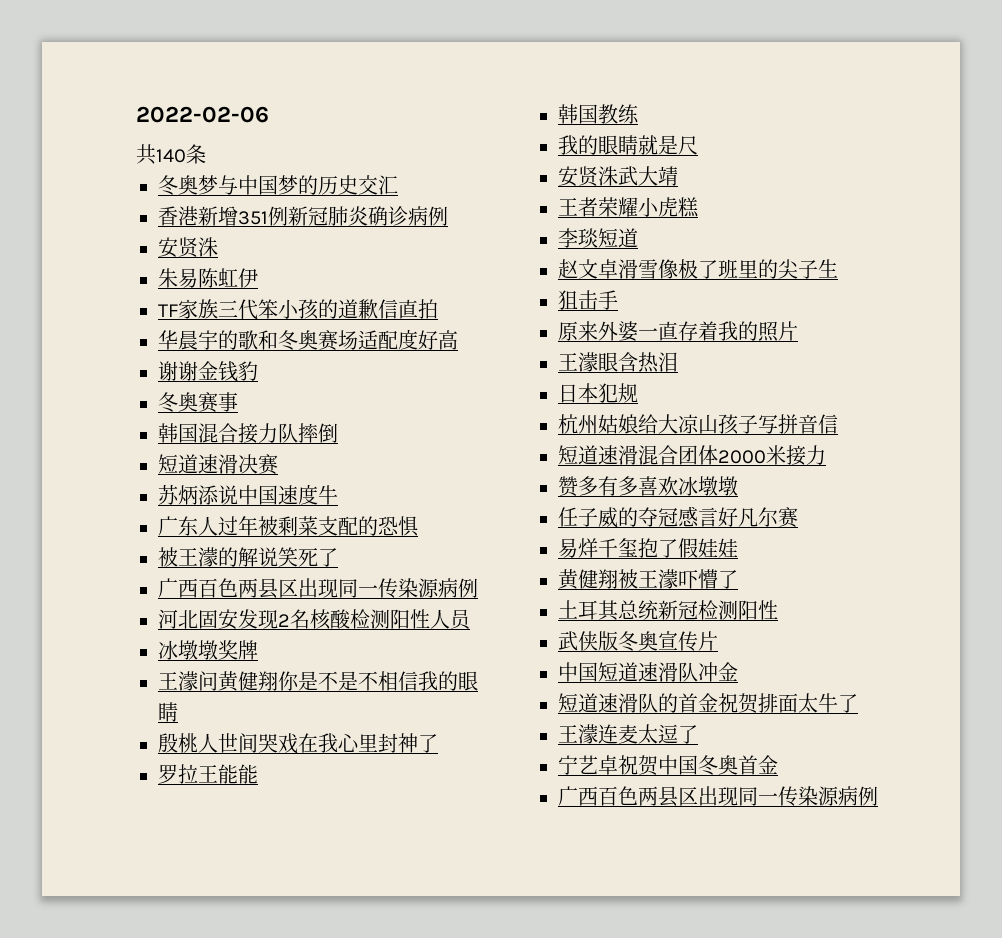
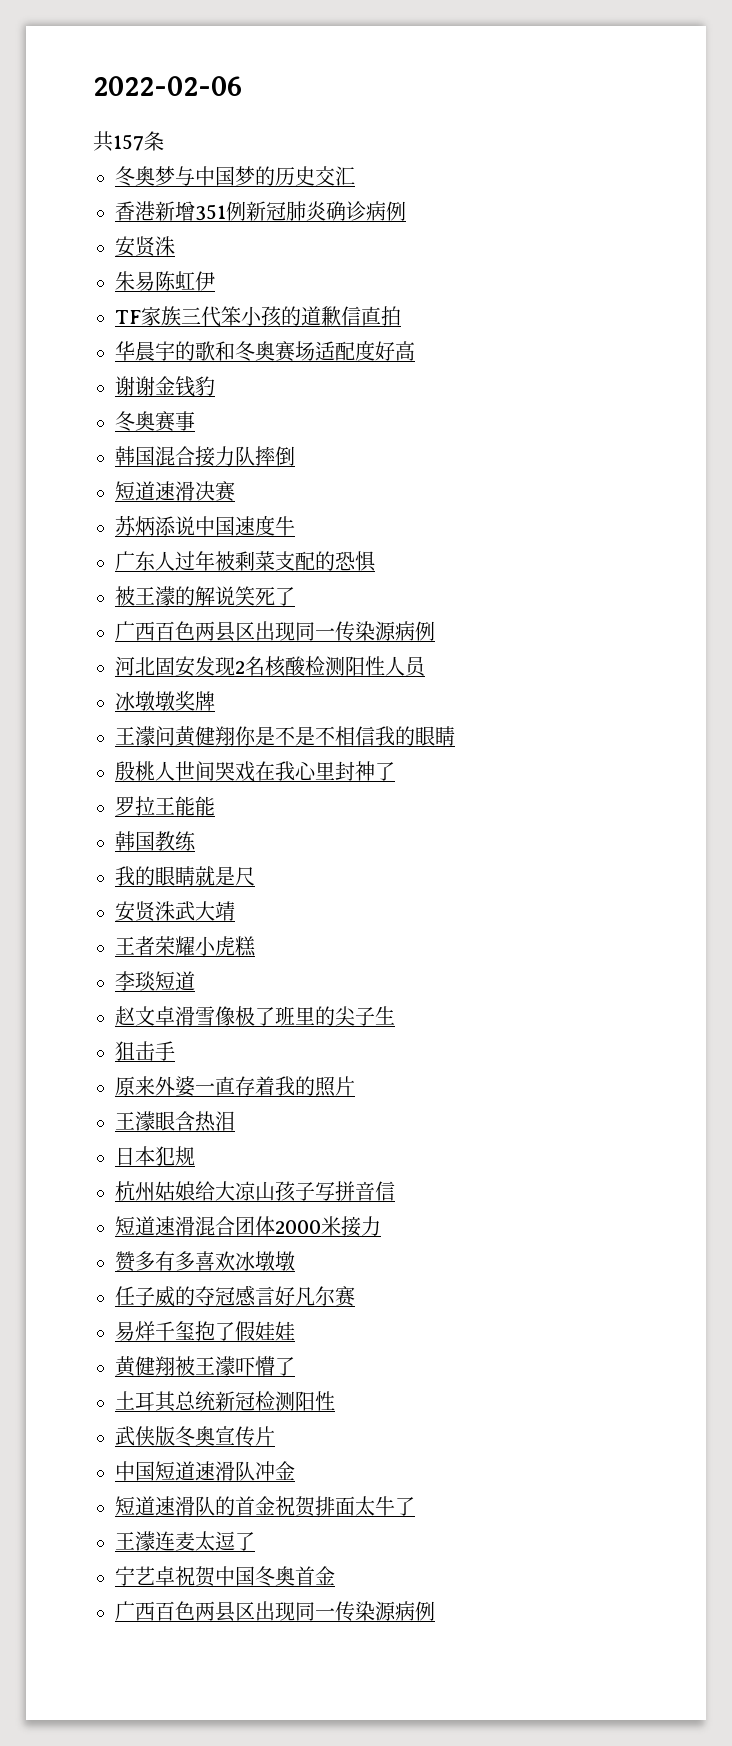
[156,149,186,163] 140 -> [113,134,144,151] 157

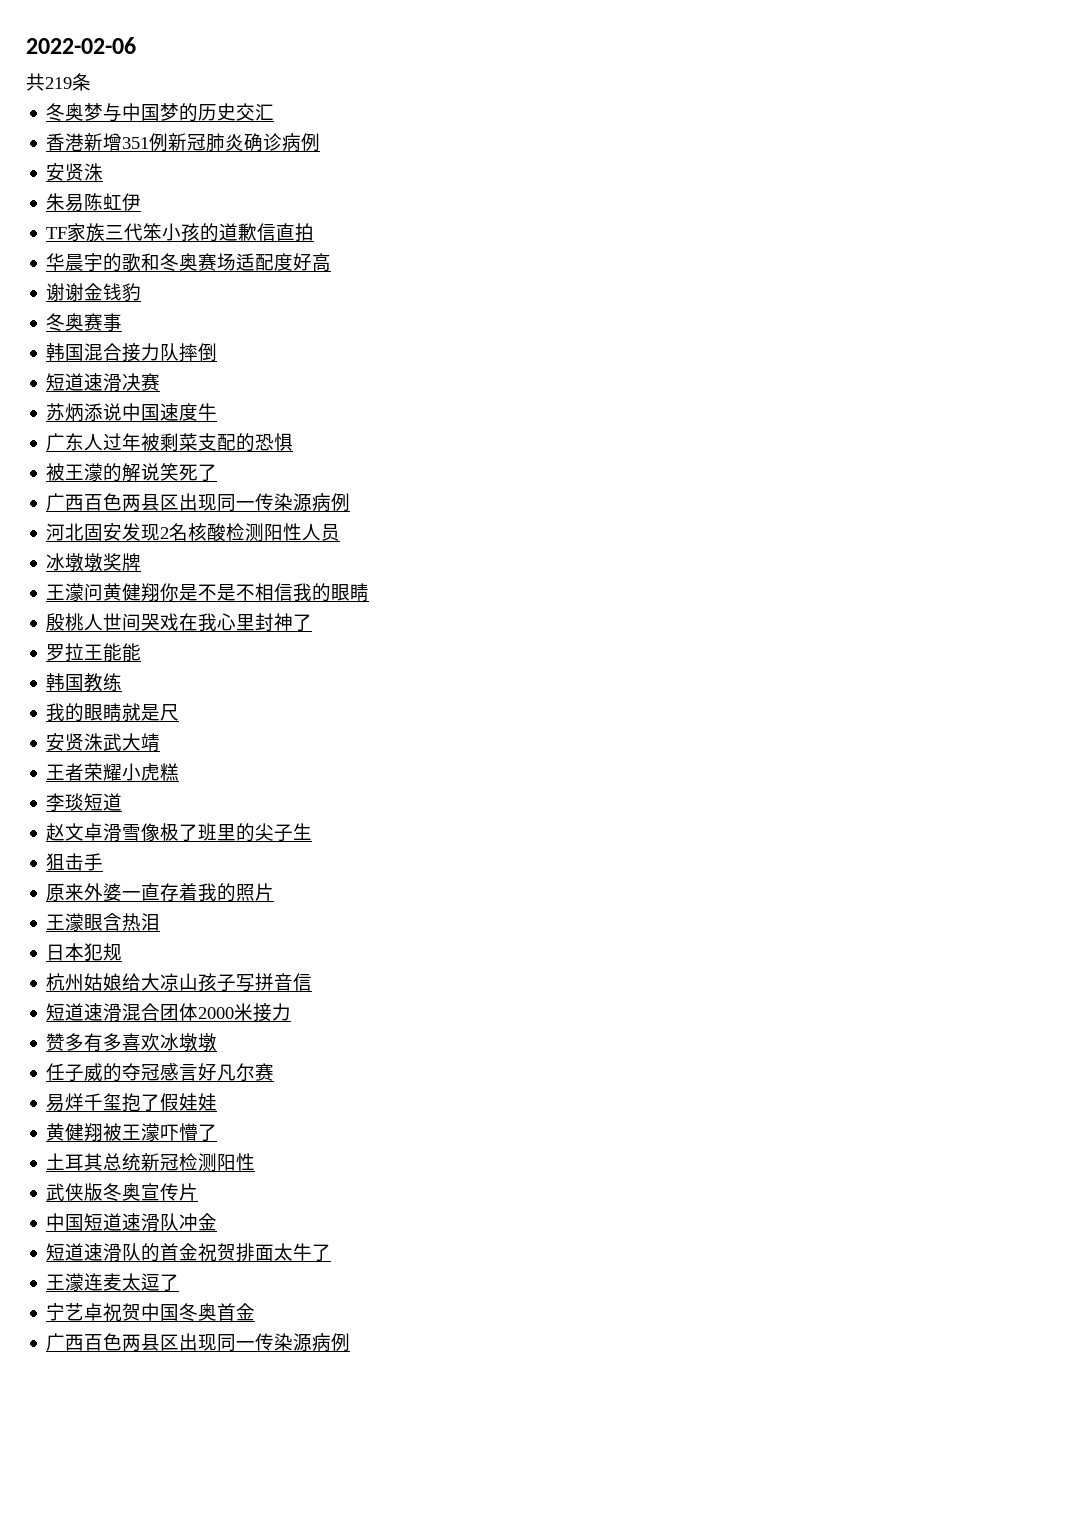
[113,134,144,151] 157 -> [45,77,72,89] 219

